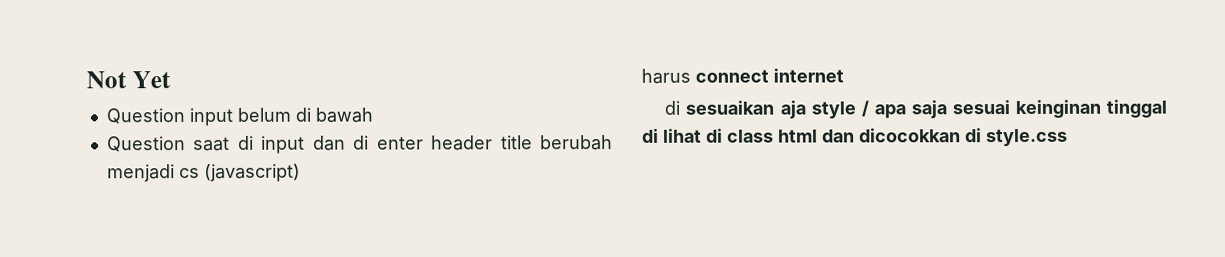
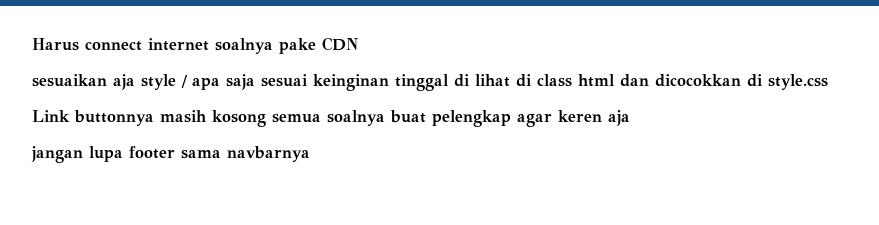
[86,71,171,89] [105,107,373,127] [106,135,613,154] [106,163,301,183] [641,68,691,84] Not Yet // Question input belum di bawah // Question saat di input dan di enter header title berubah menjadi cs (javascript) // harus -> [32,38,79,51] Harus
[664,100,681,115] // di -> [215,37,358,54] soalnya pake CDN //
(1068, 137) none -> [32,110,630,127] [31,146,310,163] // Link buttonnya masih kosong semua soalnya buat pelengkap agar keren aja // jangan lupa footer sama navbarnya

